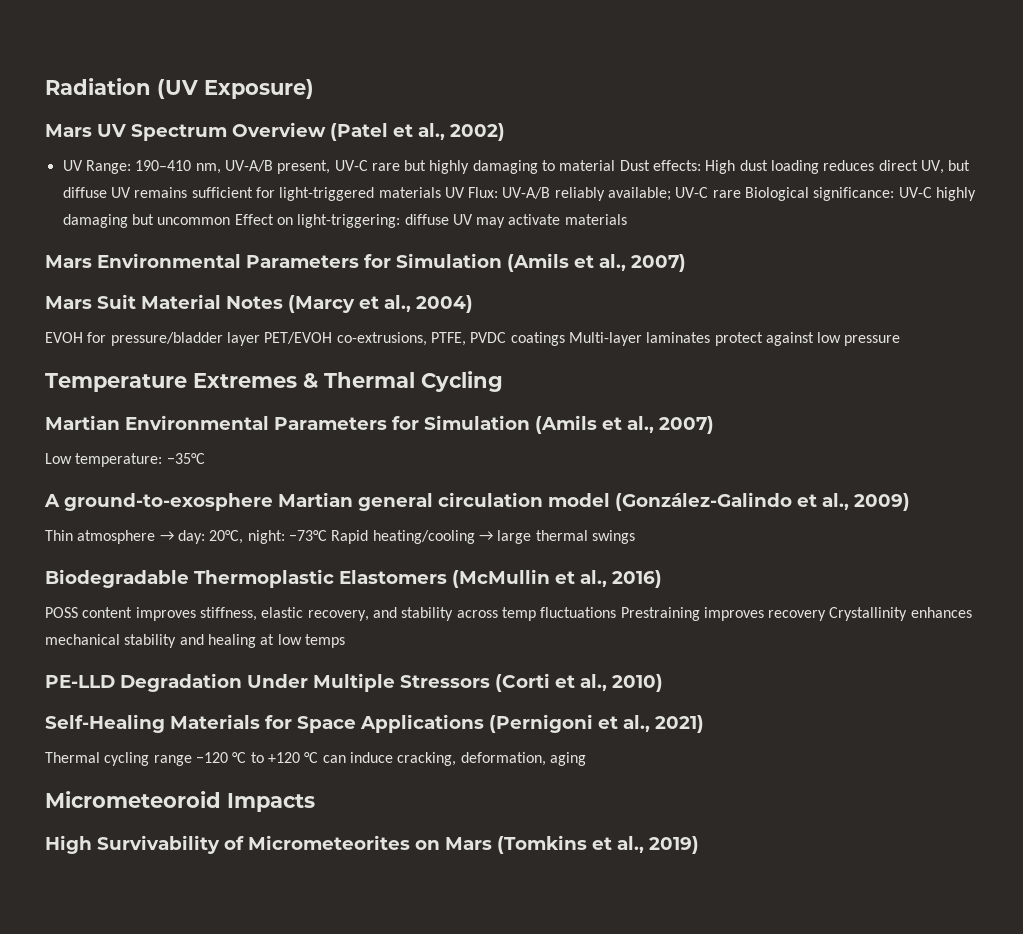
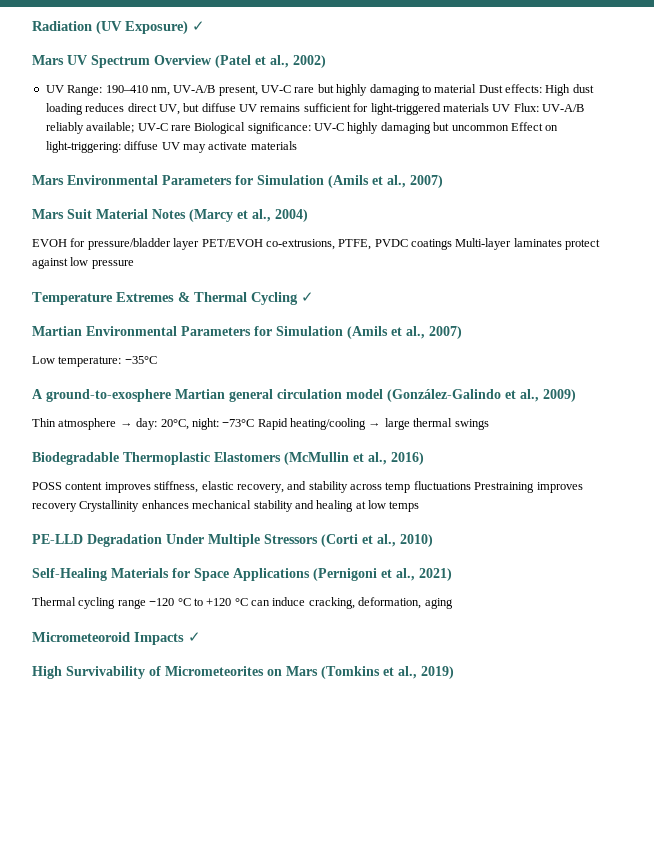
(314, 89) none -> [192,21,205,31] ✓
(503, 381) none -> [301,292,314,302] ✓
(315, 802) none -> [188,632,201,642] ✓

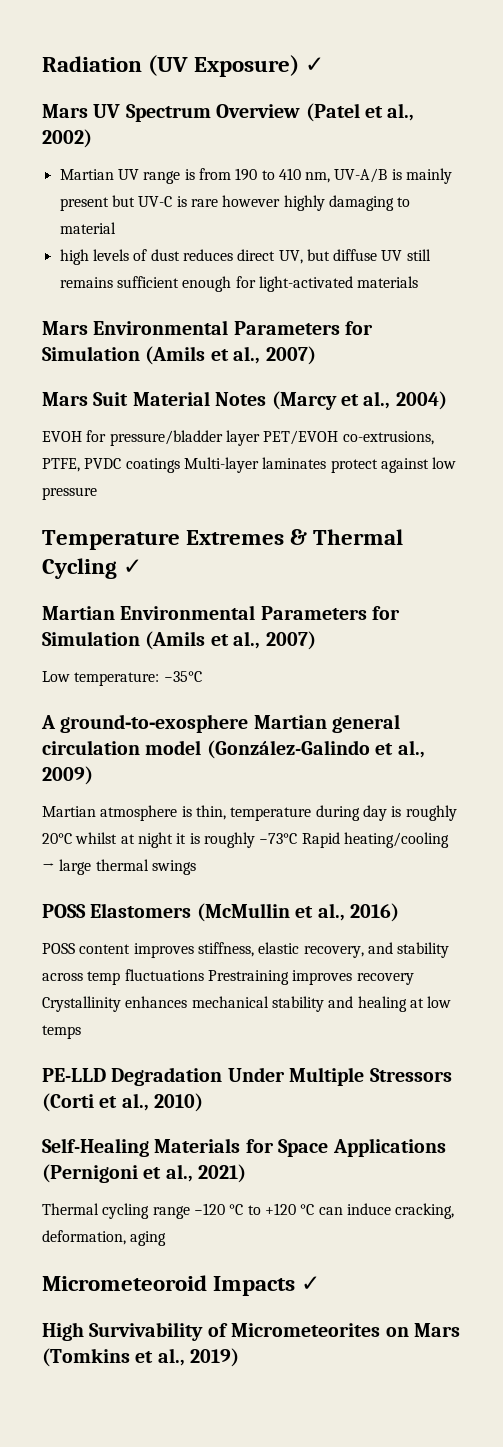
[45,84,334,96] UV Range: 190–410 nm, UV-A/B present, UV-C rare but -> [59,168,453,184] [59,195,281,211] Martian UV range is from 190 to 410 nm, UV-A/B is mainly present but UV-C is rare however
[478,84,594,96] [45,103,83,115] Dust effects: High dust loading -> [59,249,180,265] // high levels of dust
(257, 108) none -> [406,249,431,261] still
[353,103,584,115] [45,122,559,134] [45,141,248,153] for light-triggered materials UV Flux: UV-A/B reliably available; UV-C rare Biological significance: UV-C highly damaging but uncommon Effect on light-triggering: diffuse UV may activate -> [182,276,353,292] enough for light-activated
[32,418,219,430] Thin atmosphere → day: 20°C, night: -> [42,805,457,821] [42,832,255,848] Martian atmosphere is thin, temperature during day is roughly 20°C whilst at night it is roughly
[32,452,210,465] Biodegradable Thermoplastic -> [42,904,86,918] POSS

